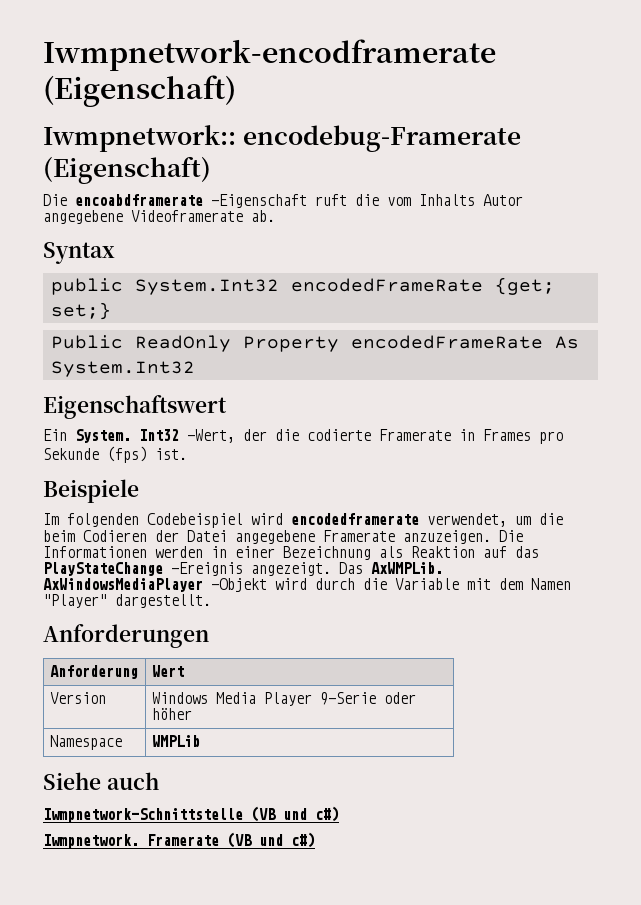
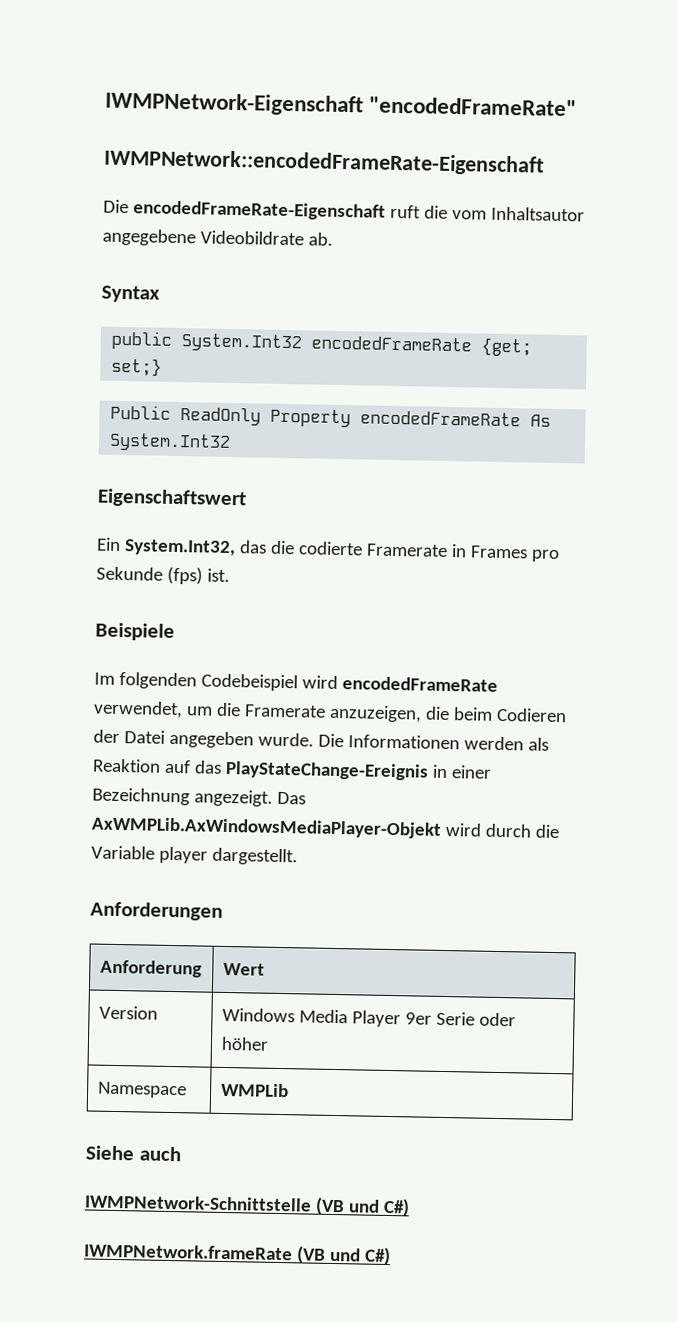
[43,39,496,71] [43,75,236,107] [43,125,521,152] [43,156,211,184] [43,194,307,208] Iwmpnetwork-encodframerate (Eigenschaft) // Iwmpnetwork:: encodebug-Framerate (Eigenschaft) // Die encoabdframerate -Eigenschaft -> [105,91,578,117] [104,148,545,176] [103,199,386,221] IWMPNetwork-Eigenschaft "encodedFrameRate" // IWMPNetwork::encodedFrameRate-Eigenschaft // Die encodedFrameRate-Eigenschaft
[419,194,523,206] [43,210,243,224] Inhalts Autor angegebene Videoframerate -> [490,206,585,222] [102,228,304,247] Inhaltsautor angegebene Videobildrate
[75,429,267,443] System. Int32 -Wert, der -> [123,539,267,557] System.Int32, das
[291,513,419,525] encodedframerate -> [341,676,498,692] encodedFrameRate
(563, 519) none -> [243,704,450,723] Framerate anzuzeigen, die
[235,530,523,544] [43,546,539,560] [43,562,443,576] [43,578,571,592] [43,594,107,608] angegebene Framerate anzuzeigen. Die Informationen werden in einer Bezeichnung als Reaktion auf das PlayStateChange -Ereignis angezeigt. Das AxWMPLib. AxWindowsMediaPlayer -Objekt wird durch die Variable mit dem Namen "Player" -> [168,730,549,751] [92,758,492,781] [92,787,306,807] [91,816,560,839] [91,845,208,864] angegeben wurde. Die Informationen werden als Reaktion auf das PlayStateChange-Ereignis in einer Bezeichnung angezeigt. Das AxWMPLib.AxWindowsMediaPlayer-Objekt wird durch die Variable player
[319,692,376,705] 9-Serie -> [404,1011,475,1026] 9er Serie
[43,806,339,823] [43,832,315,849] Iwmpnetwork-Schnittstelle (VB und c#) // Iwmpnetwork. Framerate (VB und c#) -> [84,1194,410,1217] [84,1243,391,1266] IWMPNetwork-Schnittstelle (VB und C#) // IWMPNetwork.frameRate (VB und C#)

